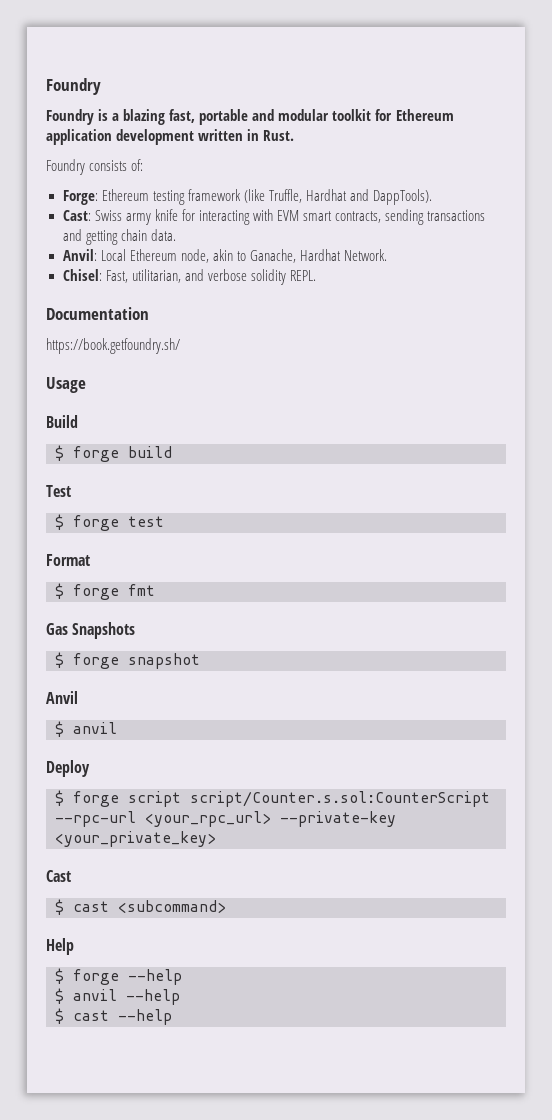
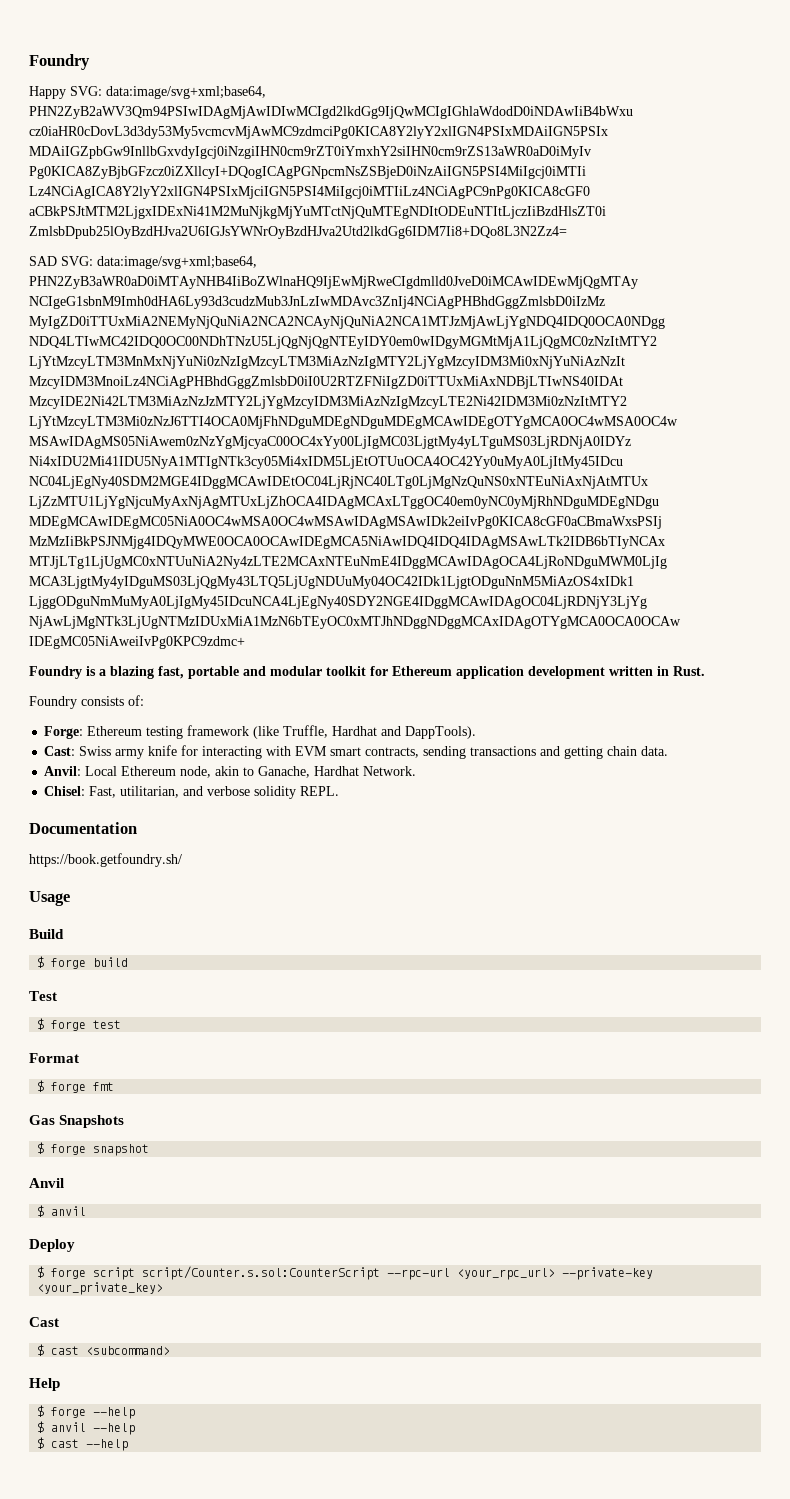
[46,78,101,95] Foundry -> [29,54,90,70] [29,86,266,99] [29,106,633,119] [29,126,608,139] [29,146,591,159] [29,166,586,179] [29,186,590,199] [29,206,606,219] [29,226,567,239] [29,256,257,269] [29,276,638,289] [29,296,605,309] [29,316,665,329] [29,336,657,349] [29,356,625,369] [29,376,623,389] [29,396,627,409] [29,416,678,429] [29,436,631,449] [29,456,623,469] [29,476,648,489] [29,496,659,509] [29,516,662,529] [29,536,665,549] [29,556,667,569] [29,576,634,589] [29,596,647,609] [29,616,681,629] [29,636,245,649] Foundry // Happy SVG: data:image/svg+xml;base64, PHN2ZyB2aWV3Qm94PSIwIDAgMjAwIDIwMCIgd2lkdGg9IjQwMCIgIGhlaWdodD0iNDAwIiB4bWxu cz0iaHR0cDovL3d3dy53My5vcmcvMjAwMC9zdmciPg0KICA8Y2lyY2xlIGN4PSIxMDAiIGN5PSIx MDAiIGZpbGw9InllbGxvdyIgcj0iNzgiIHN0cm9rZT0iYmxhY2siIHN0cm9rZS13aWR0aD0iMyIv Pg0KICA8ZyBjbGFzcz0iZXllcyI+DQogICAgPGNpcmNsZSBjeD0iNzAiIGN5PSI4MiIgcj0iMTIi Lz4NCiAgICA8Y2lyY2xlIGN4PSIxMjciIGN5PSI4MiIgcj0iMTIiLz4NCiAgPC9nPg0KICA8cGF0 aCBkPSJtMTM2LjgxIDExNi41M2MuNjkgMjYuMTctNjQuMTEgNDItODEuNTItLjczIiBzdHlsZT0i ZmlsbDpub25lOyBzdHJva2U6IGJsYWNrOyBzdHJva2Utd2lkdGg6IDM7Ii8+DQo8L3N2Zz4= // SAD SVG: data:image/svg+xml;base64, PHN2ZyB3aWR0aD0iMTAyNHB4IiBoZWlnaHQ9IjEwMjRweCIgdmlld0JveD0iMCAwIDEwMjQgMTAy NCIgeG1sbnM9Imh0dHA6Ly93d3cudzMub3JnLzIwMDAvc3ZnIj4NCiAgPHBhdGggZmlsbD0iIzMz MyIgZD0iTTUxMiA2NEMyNjQuNiA2NCA2NCAyNjQuNiA2NCA1MTJzMjAwLjYgNDQ4IDQ0OCA0NDgg NDQ4LTIwMC42IDQ0OC00NDhTNzU5LjQgNjQgNTEyIDY0em0wIDgyMGMtMjA1LjQgMC0zNzItMTY2 LjYtMzcyLTM3MnMxNjYuNi0zNzIgMzcyLTM3MiAzNzIgMTY2LjYgMzcyIDM3Mi0xNjYuNiAzNzIt MzcyIDM3MnoiLz4NCiAgPHBhdGggZmlsbD0iI0U2RTZFNiIgZD0iTTUxMiAxNDBjLTIwNS40IDAt MzcyIDE2Ni42LTM3MiAzNzJzMTY2LjYgMzcyIDM3MiAzNzIgMzcyLTE2Ni42IDM3Mi0zNzItMTY2 LjYtMzcyLTM3Mi0zNzJ6TTI4OCA0MjFhNDguMDEgNDguMDEgMCAwIDEgOTYgMCA0OC4wMSA0OC4w MSAwIDAgMS05NiAwem0zNzYgMjcyaC00OC4xYy00LjIgMC03LjgtMy4yLTguMS03LjRDNjA0IDYz Ni4xIDU2Mi41IDU5NyA1MTIgNTk3cy05Mi4xIDM5LjEtOTUuOCA4OC42Yy0uMyA0LjItMy45IDcu NC04LjEgNy40SDM2MGE4IDggMCAwIDEtOC04LjRjNC40LTg0LjMgNzQuNS0xNTEuNiAxNjAtMTUx LjZzMTU1LjYgNjcuMyAxNjAgMTUxLjZhOCA4IDAgMCAxLTggOC40em0yNC0yMjRhNDguMDEgNDgu MDEgMCAwIDEgMC05NiA0OC4wMSA0OC4wMSAwIDAgMSAwIDk2eiIvPg0KICA8cGF0aCBmaWxsPSIj MzMzIiBkPSJNMjg4IDQyMWE0OCA0OCAwIDEgMCA5NiAwIDQ4IDQ4IDAgMSAwLTk2IDB6bTIyNCAx MTJjLTg1LjUgMC0xNTUuNiA2Ny4zLTE2MCAxNTEuNmE4IDggMCAwIDAgOCA4LjRoNDguMWM0LjIg MCA3LjgtMy4yIDguMS03LjQgMy43LTQ5LjUgNDUuMy04OC42IDk1LjgtODguNnM5MiAzOS4xIDk1 LjggODguNmMuMyA0LjIgMy45IDcuNCA4LjEgNy40SDY2NGE4IDggMCAwIDAgOC04LjRDNjY3LjYg NjAwLjMgNTk3LjUgNTMzIDUxMiA1MzN6bTEyOC0xMTJhNDggNDggMCAxIDAgOTYgMCA0OCA0OCAw IDEgMC05NiAweiIvPg0KPC9zdmc+

